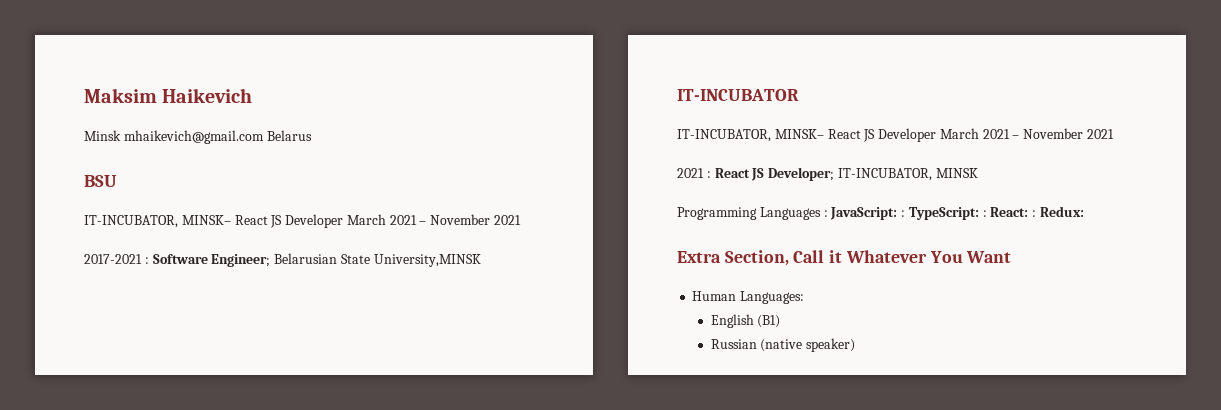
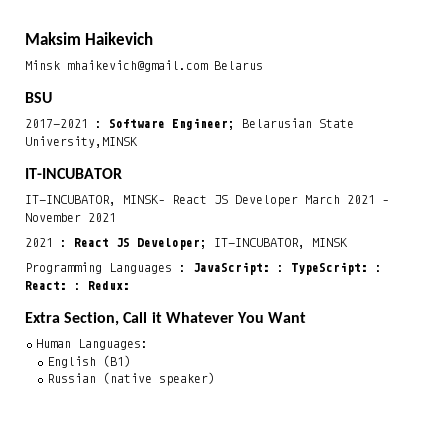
[84,214,522,228] // IT-INCUBATOR, MINSK– React JS Developer March 2021 – November 2021 -> (52, 97) none

